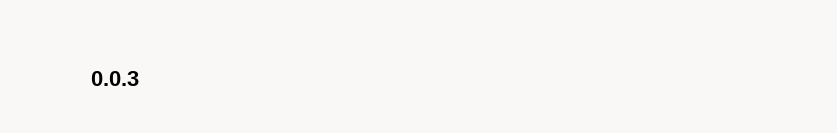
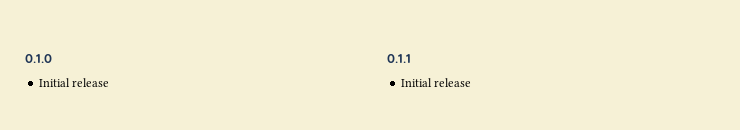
[91,71,139,86] 0.0.3 -> [25,54,52,63] [38,78,110,87] [387,54,411,63] [400,78,472,87] 0.1.0 // Initial release // 0.1.1 // Initial release

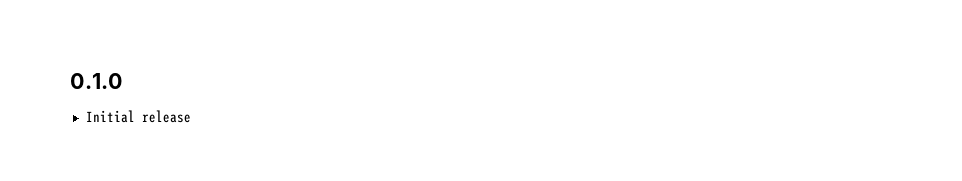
[387,54,411,63] [400,78,472,87] // 0.1.1 // Initial release -> (191, 116) none

